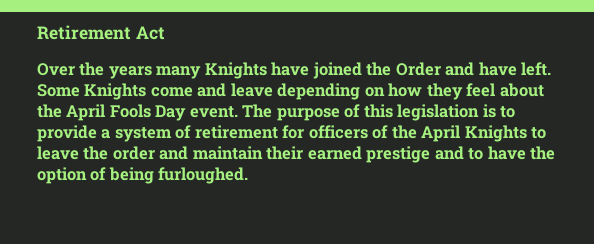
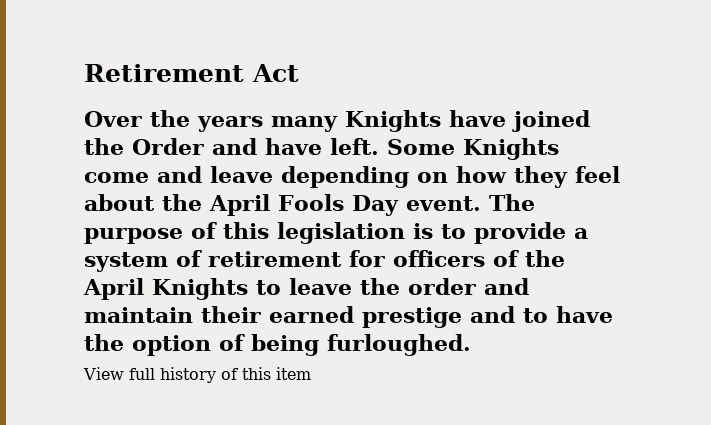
(249, 175) none -> [83,367,311,383] // View full history of this item

